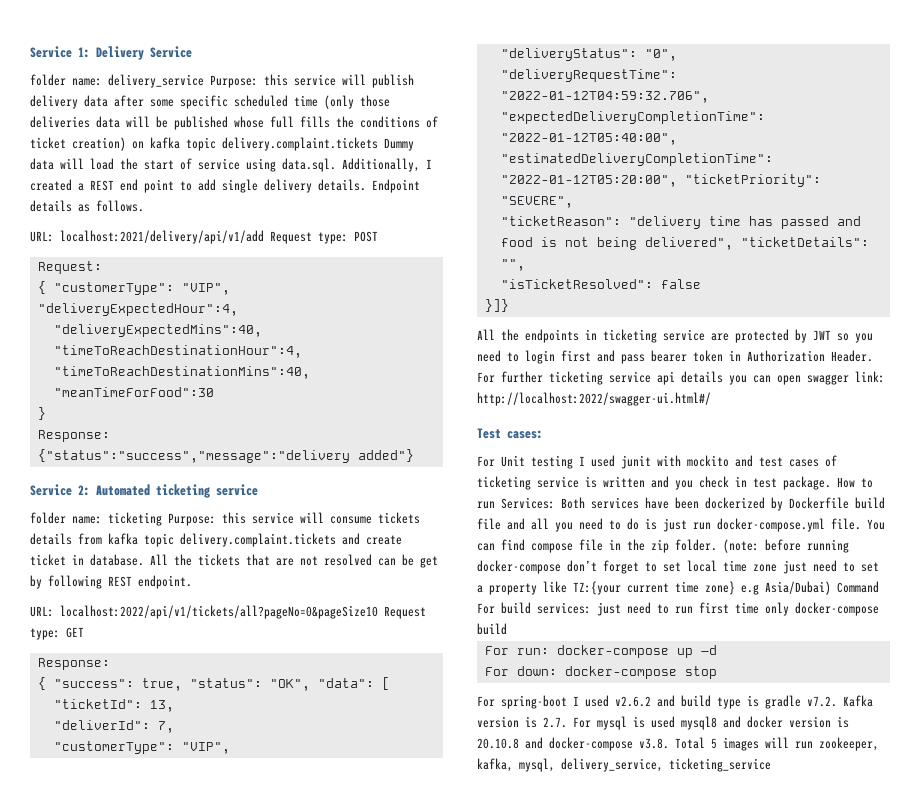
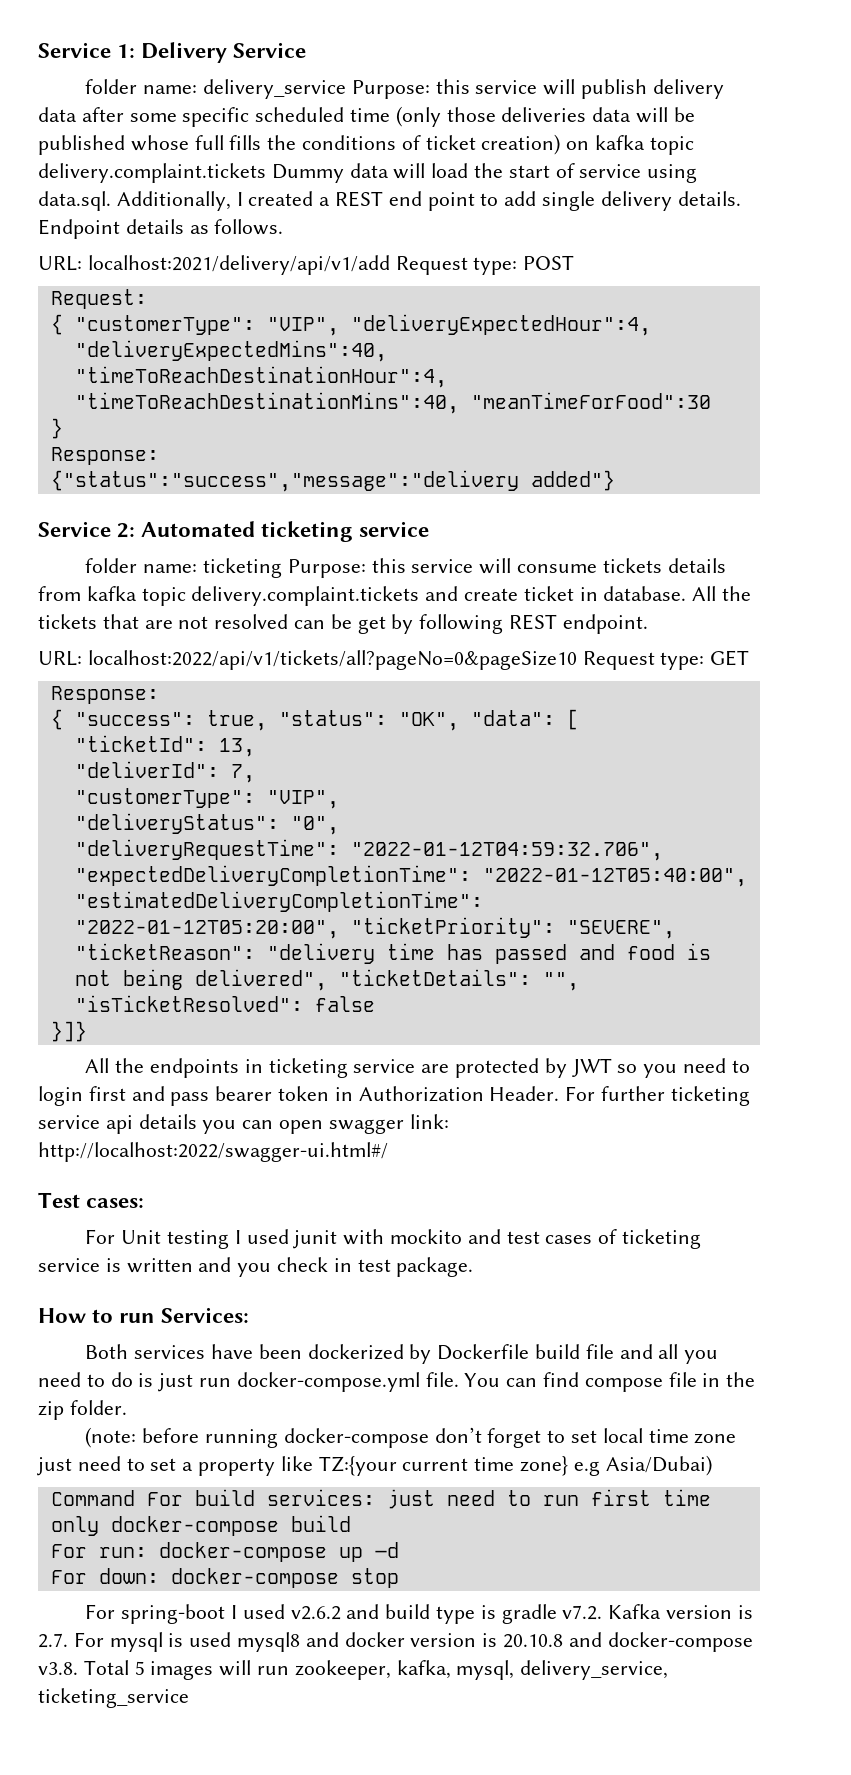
(831, 483) none -> (474, 1267) //
(555, 503) none -> (250, 1315) //
(717, 545) none -> (127, 1407) //
(831, 588) none -> (712, 1465) //

